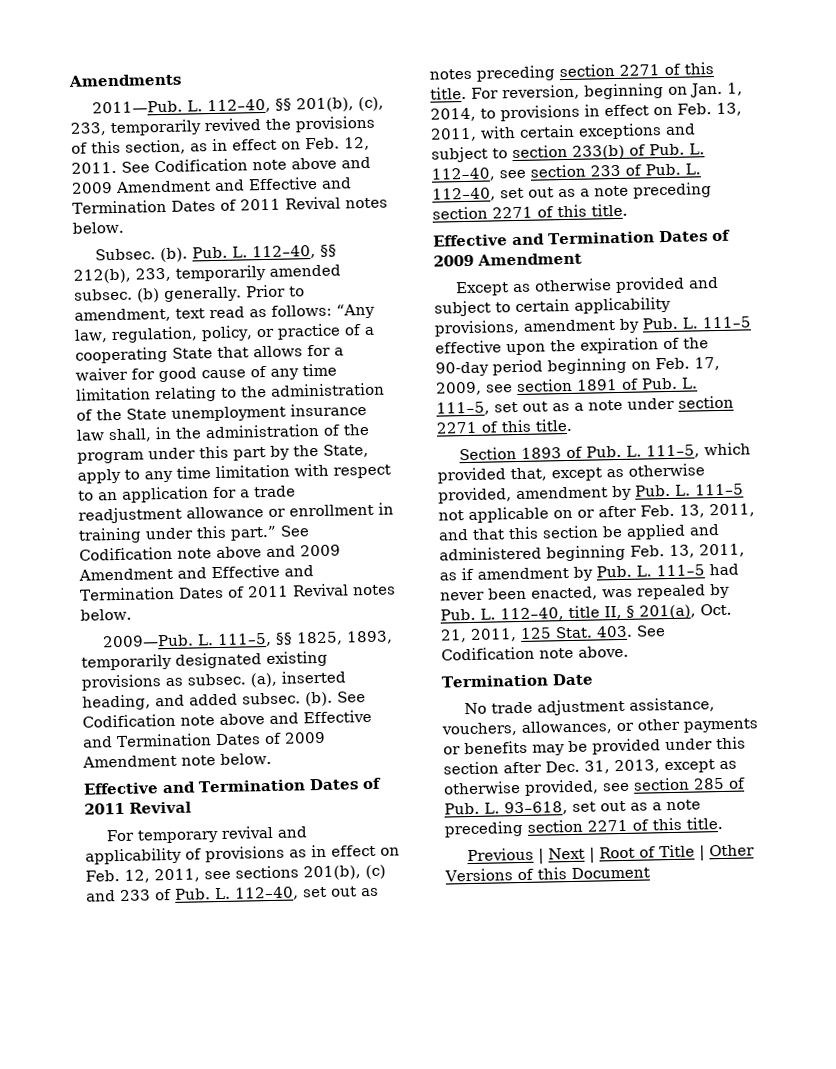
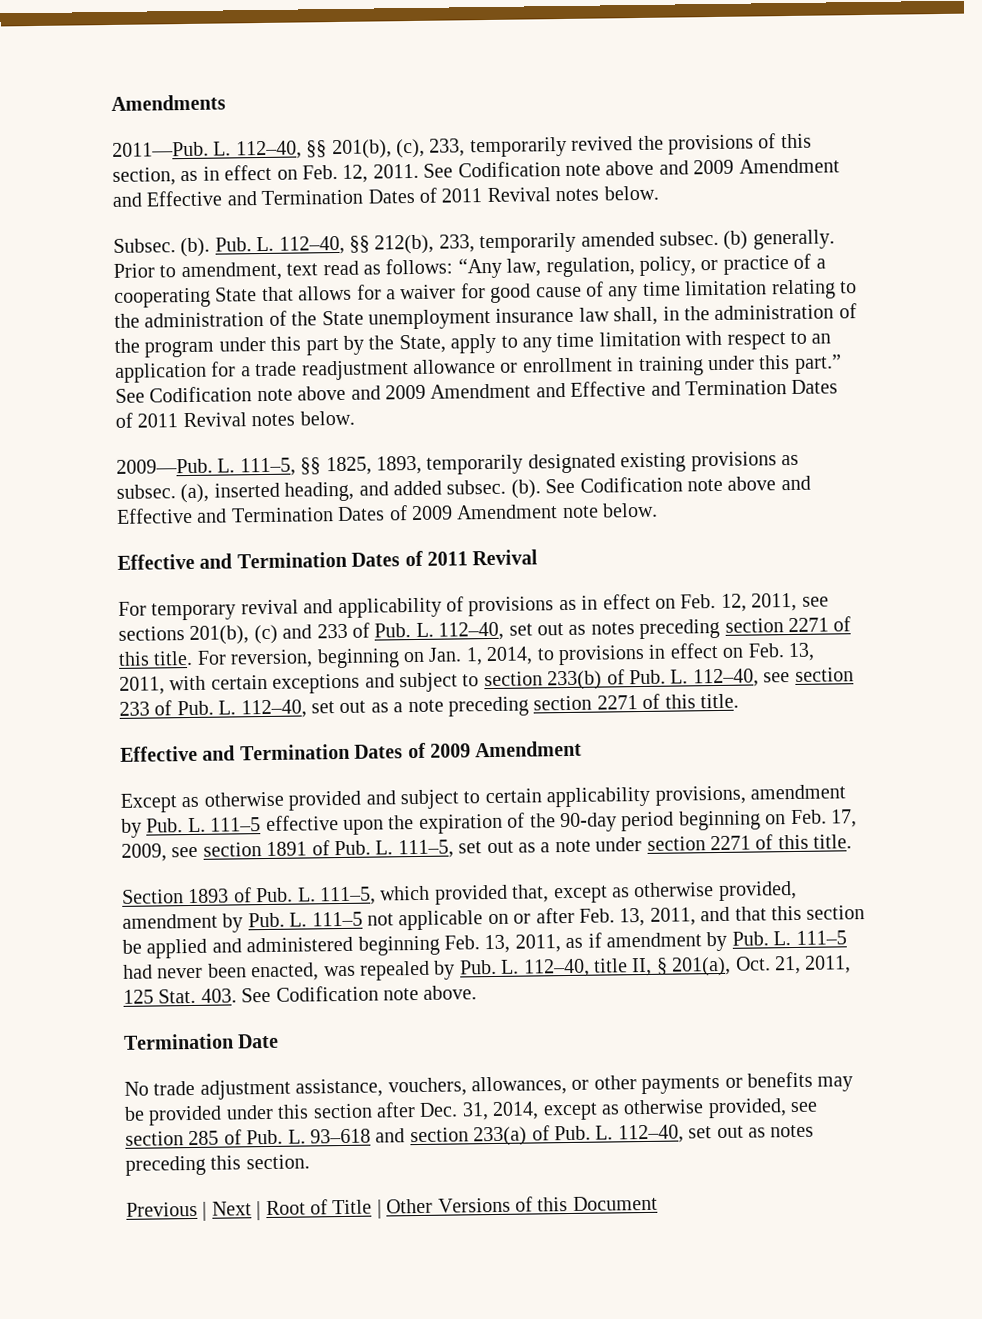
[614,759,660,774] 2013, -> [492,1101,540,1121] 2014,
[504,799,701,816] [444,816,723,838] 93–618, set out as a note preceding section 2271 of this title. -> [310,1124,815,1147] [125,1154,310,1176] 93–618 and section 233(a) of Pub. L. 112–40, set out as notes preceding this section.

